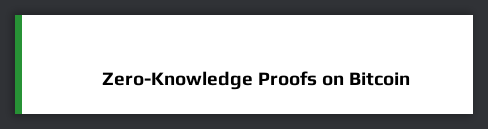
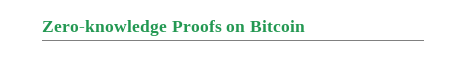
[102,71,253,90] Zero-Knowledge -> [42,20,167,36] Zero-knowledge

